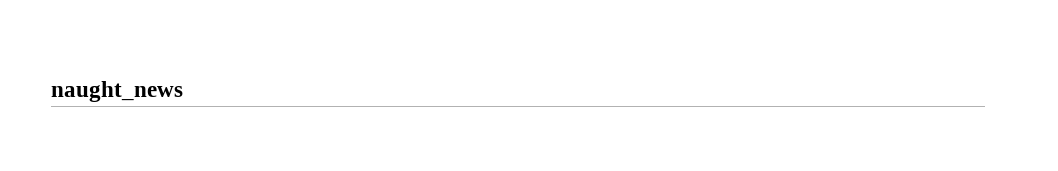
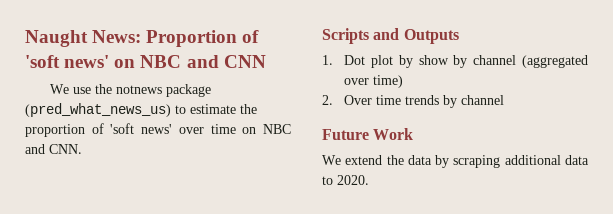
[51,81,183,102] naught_news -> [25,30,260,47] [25,55,266,68] [50,84,212,97] [25,103,257,117] [25,123,291,137] [25,144,82,154] [322,28,459,44] [322,55,588,68] [344,75,404,88] [322,95,505,108] [322,128,414,140] [322,155,589,168] [322,175,369,185] Naught News: Proportion of 'soft news' on NBC and CNN // We use the notnews package (pred_what_news_us) to estimate the proportion of 'soft news' over time on NBC and CNN. // Scripts and Outputs // 1. Dot plot by show by channel (aggregated over time) // 2. Over time trends by channel // Future Work // We extend the data by scraping additional data to 2020.

